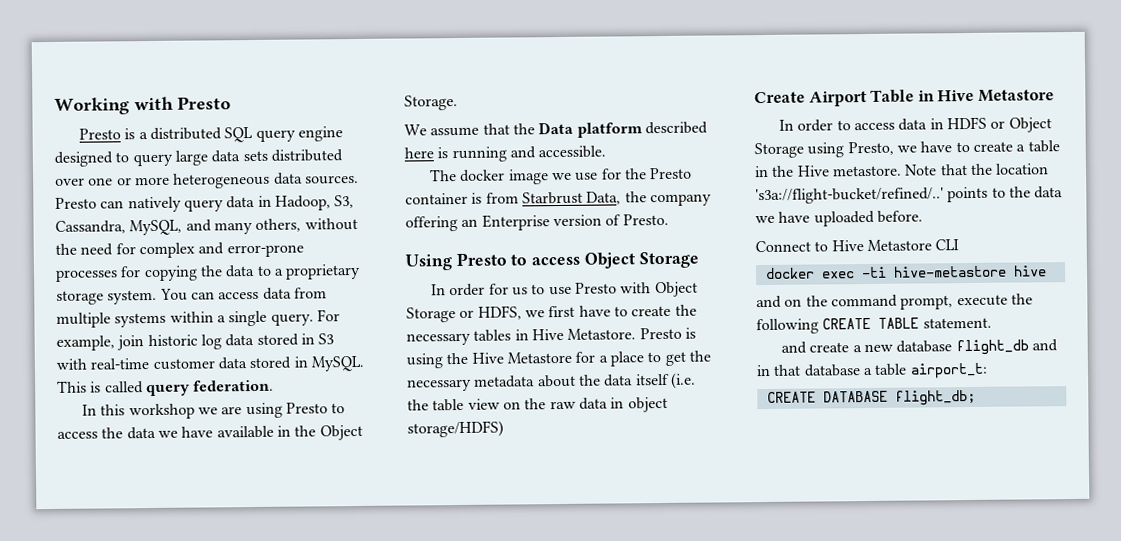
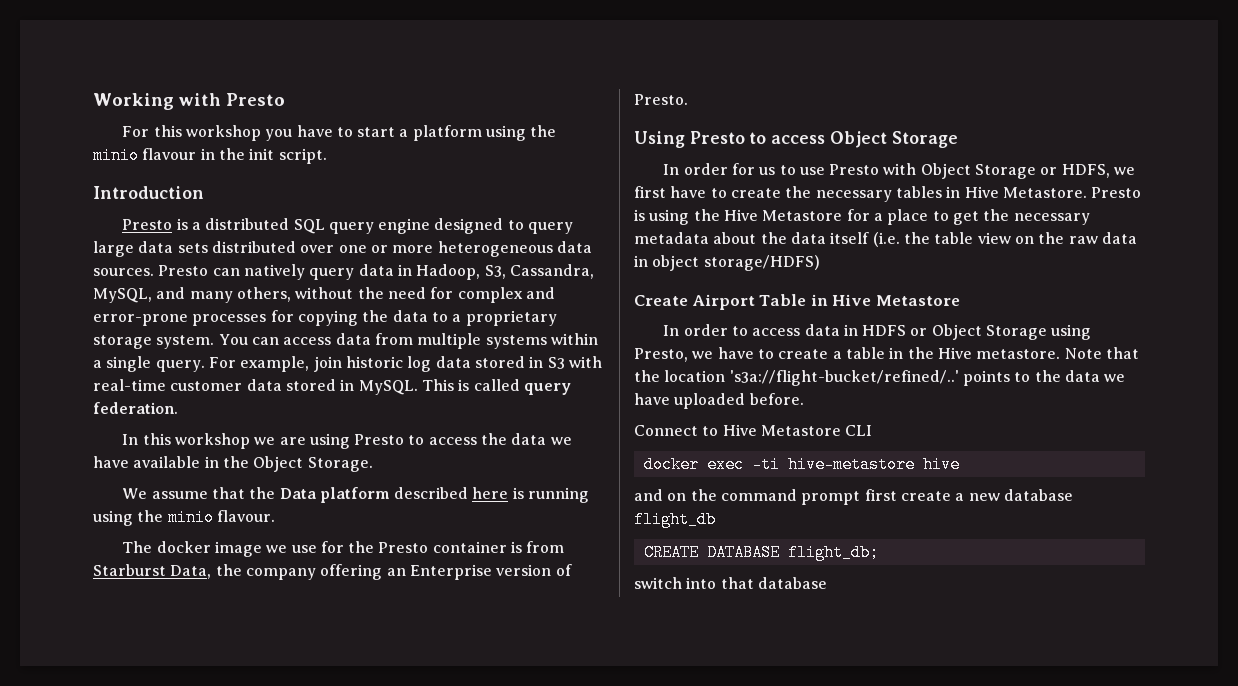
(231, 103) none -> [122,125,557,141] [93,147,327,164] [93,186,204,199] // For this workshop you have to start a platform using the minio flavour in the init script. // Introduction
[509,145,607,159] and accessible. -> [93,509,275,526] using the minio flavour.
[521,191,583,205] Starbrust -> [93,564,166,576] Starburst
[900,293,1033,310] [756,317,992,335] [781,341,808,354] prompt, execute the following CREATE TABLE statement. // and -> [801,489,897,505] prompt first
[1031,339,1058,352] [756,362,988,379] and in that database a table airport_t: -> (716, 519) none
(976, 397) none -> [634,577,827,589] // switch into that database

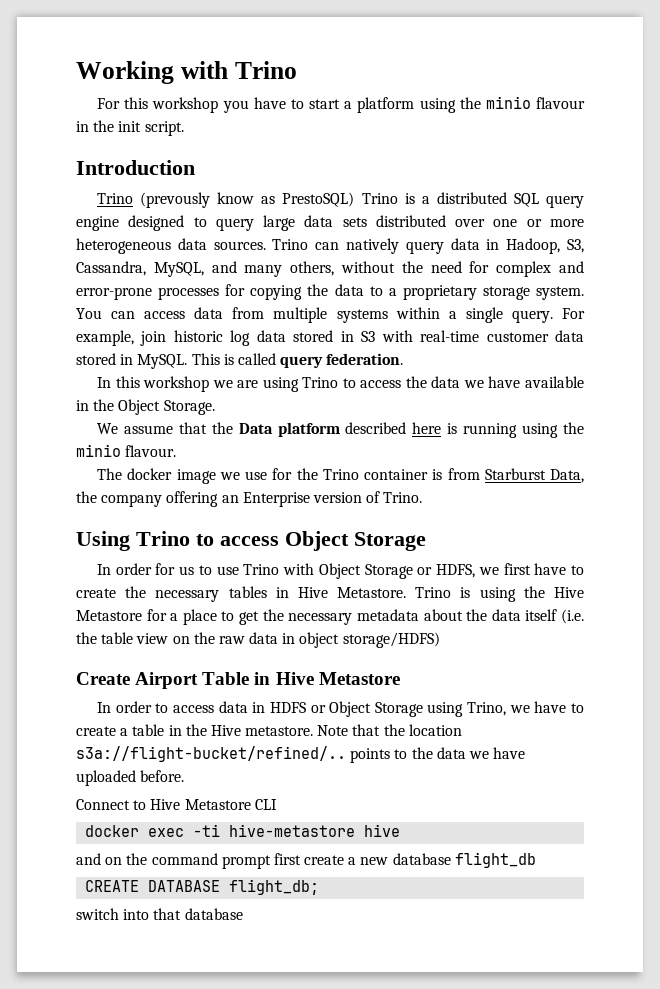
[225,93,285,106] Presto -> [234,61,297,79] Trino
[122,219,173,230] Presto -> [97,192,398,208] Trino (prevously know as PrestoSQL) Trino
[158,265,209,276] Presto -> [272,239,309,250] Trino
[354,434,405,445] Presto -> [302,377,339,388] Trino
[378,542,429,553] Presto -> [322,469,359,480] Trino
[634,94,688,105] Presto. -> [383,492,423,503] Trino.
[689,131,745,144] Presto -> [136,531,190,546] Trino
[829,164,880,175] Presto -> [243,564,280,575] Trino
[1091,187,1142,198] Presto -> [415,587,452,598] Trino
[634,348,688,362] Presto, -> [467,702,507,716] Trino,
[729,370,959,386] 's3a://flight-bucket/refined/..' -> [76,746,346,762] s3a://flight-bucket/refined/..

